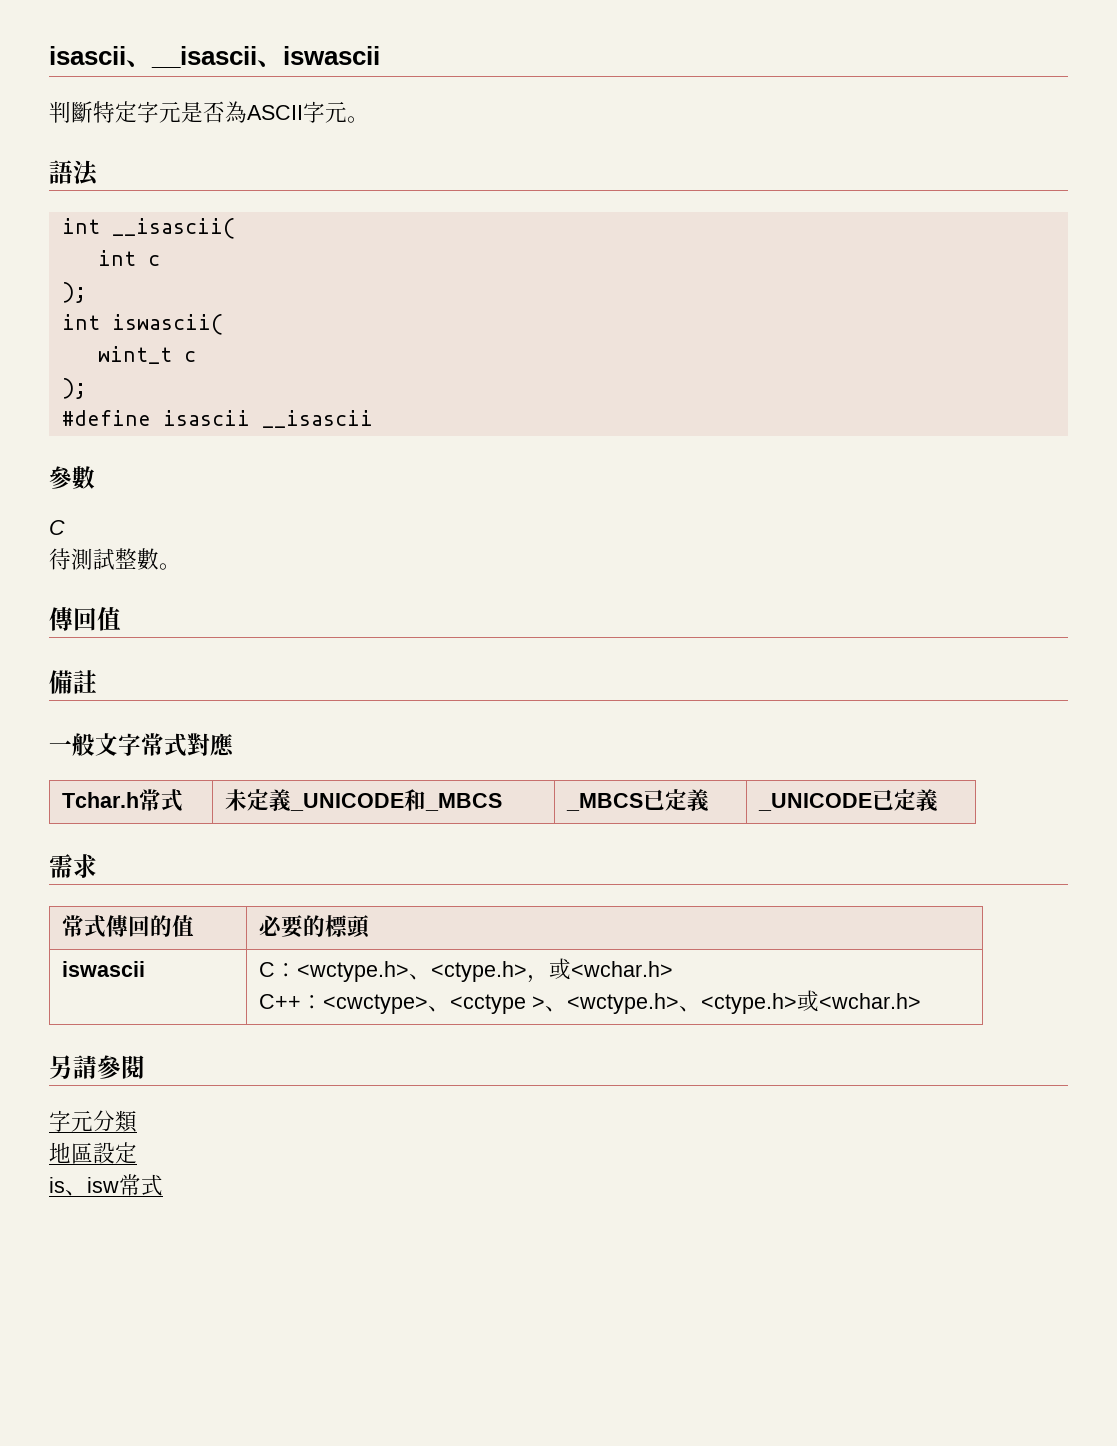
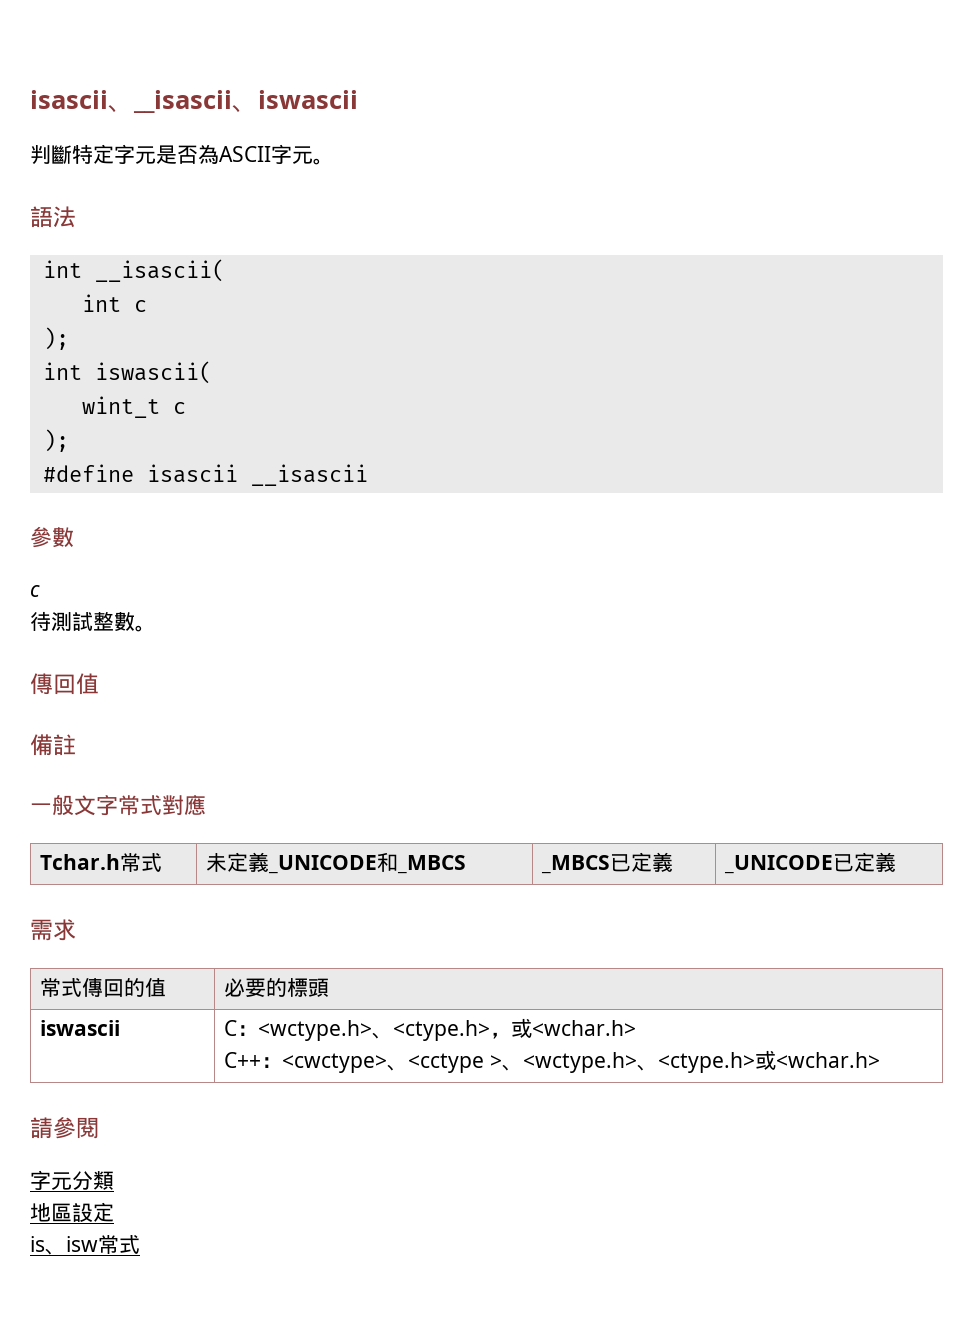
[49,520,65,535] C -> [30,585,40,597] c
[49,1055,73,1079] 另 -> (880, 1060) none

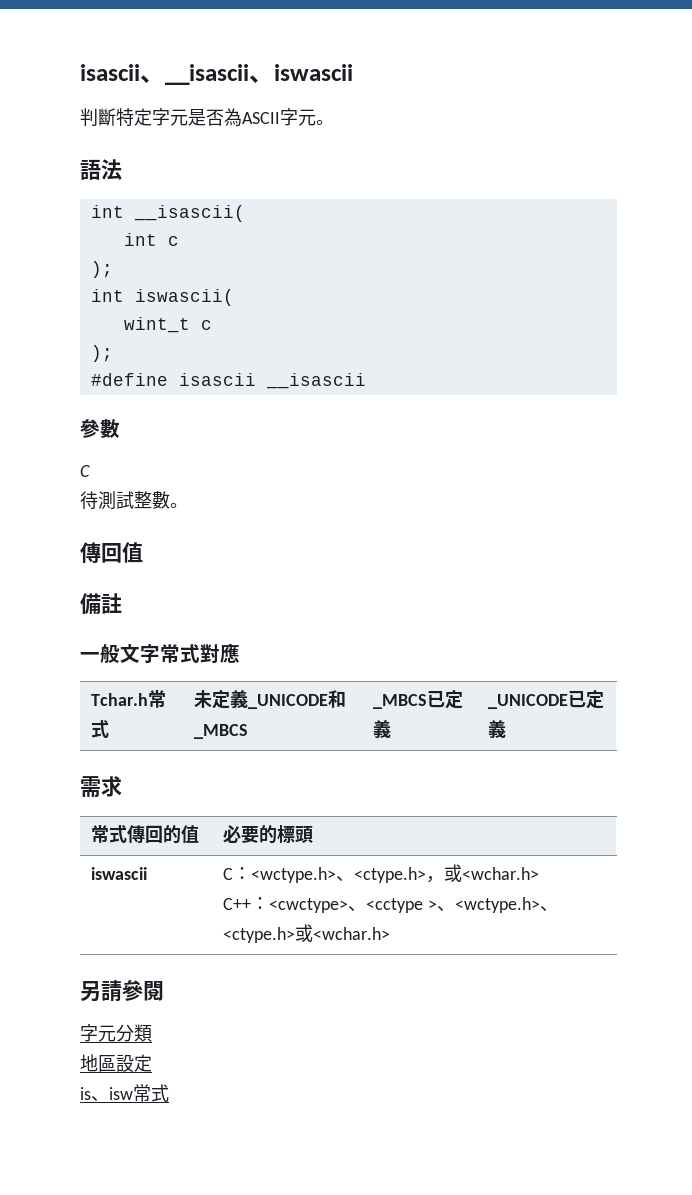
[30,585,40,597] c -> [80,465,90,477] C
(880, 1060) none -> [80,981,101,1002] 另

